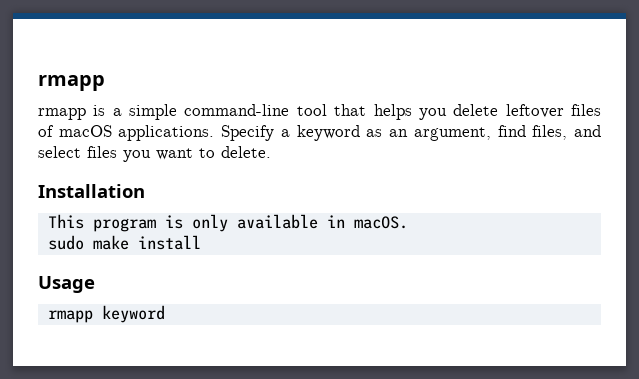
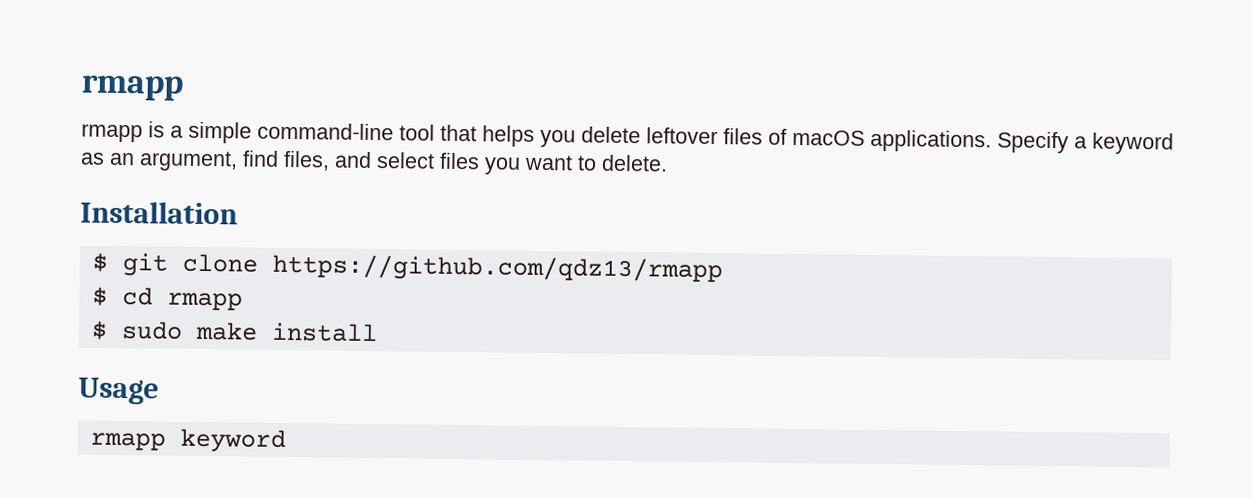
[47,214,408,232] This program is only available in macOS. // -> [91,252,723,284] [91,286,243,311] [90,320,108,340] $ git clone https://github.com/qdz13/rmapp // $ cd rmapp // $

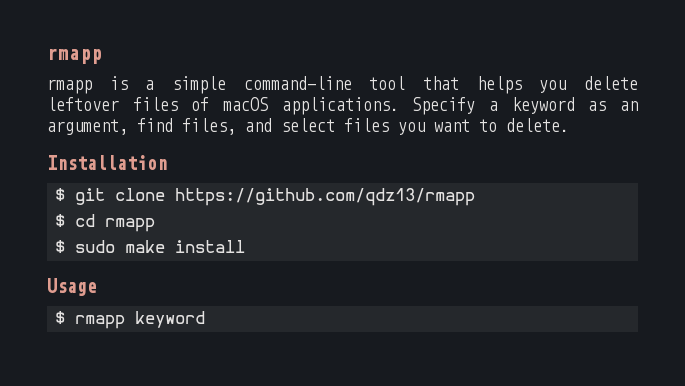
(159, 391) none -> [55,311,66,324] $

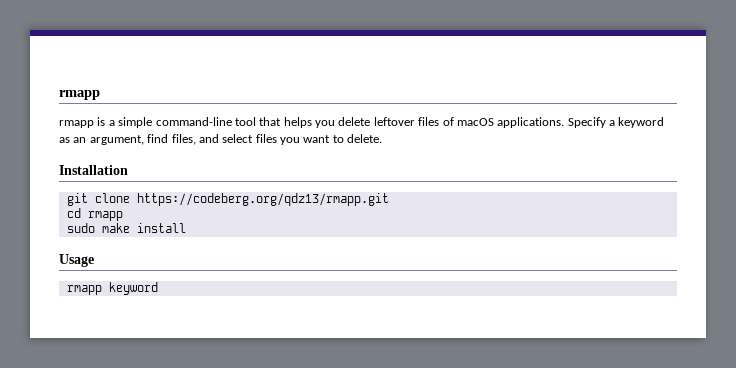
[55,188,66,201] $ -> (128, 170) none
[175,188,476,206] [55,214,66,227] https://github.com/qdz13/rmapp // $ -> [136,193,389,206] https://codeberg.org/qdz13/rmapp.git //
[55,240,66,253] $ -> (123, 216) none
[55,311,66,324] $ -> (94, 260) none

